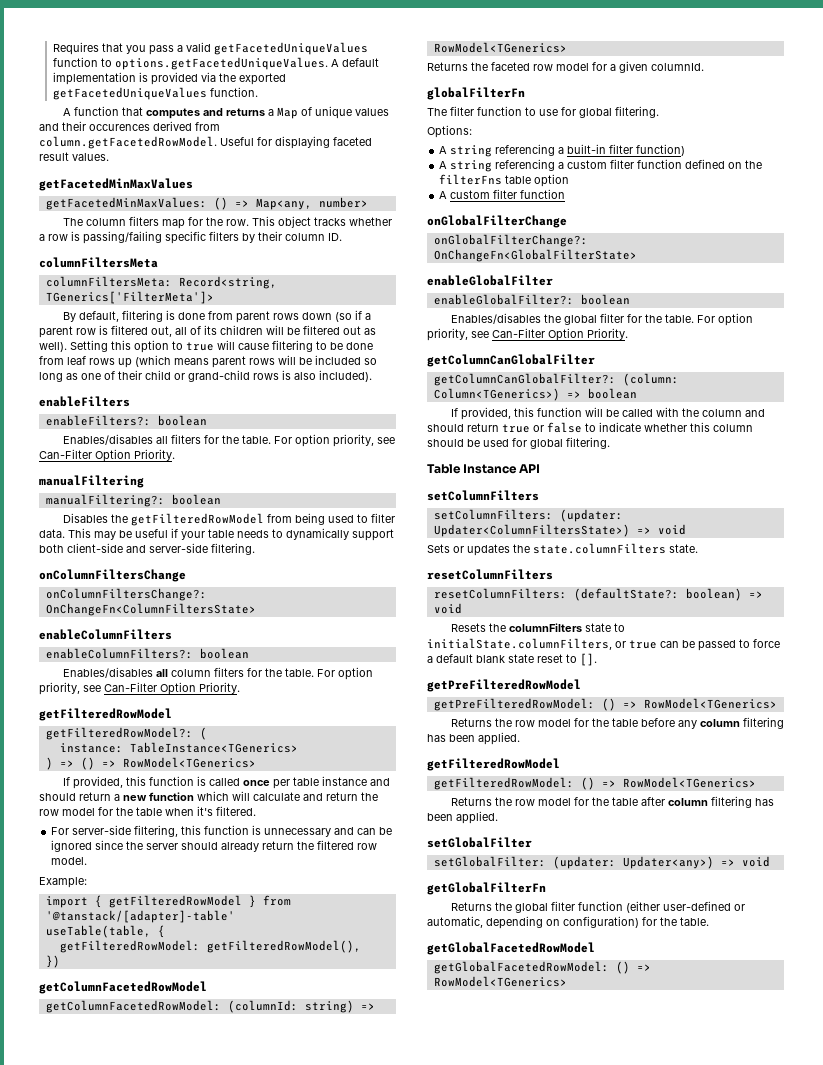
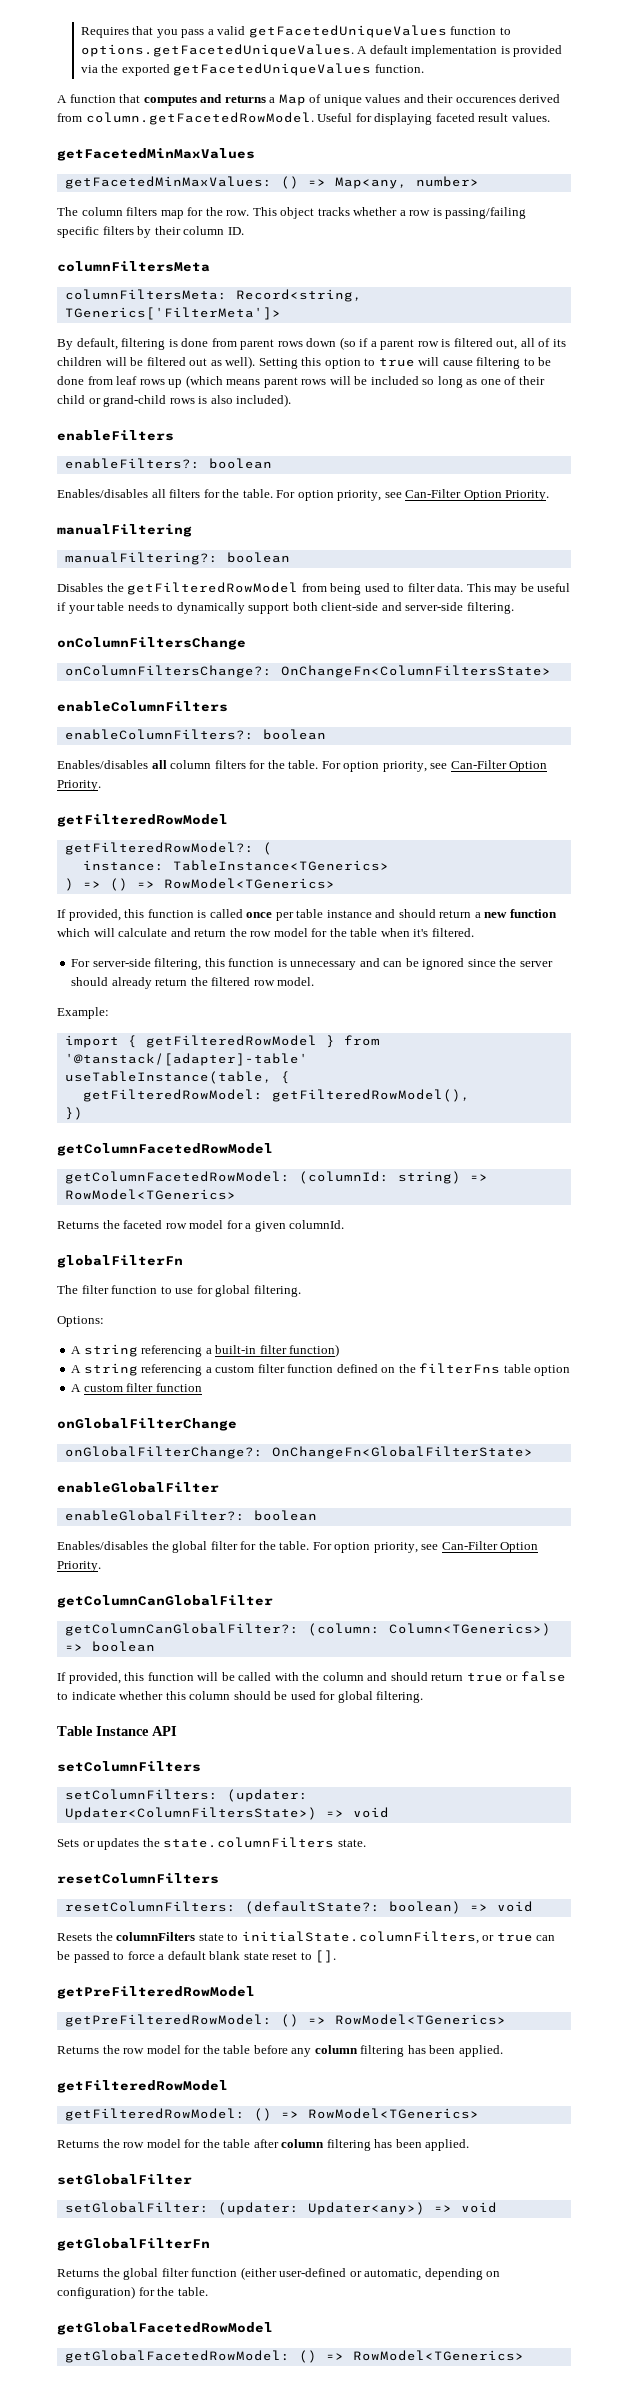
[45,925,151,938] useTable(table, -> [64,1071,272,1084] useTableInstance(table,

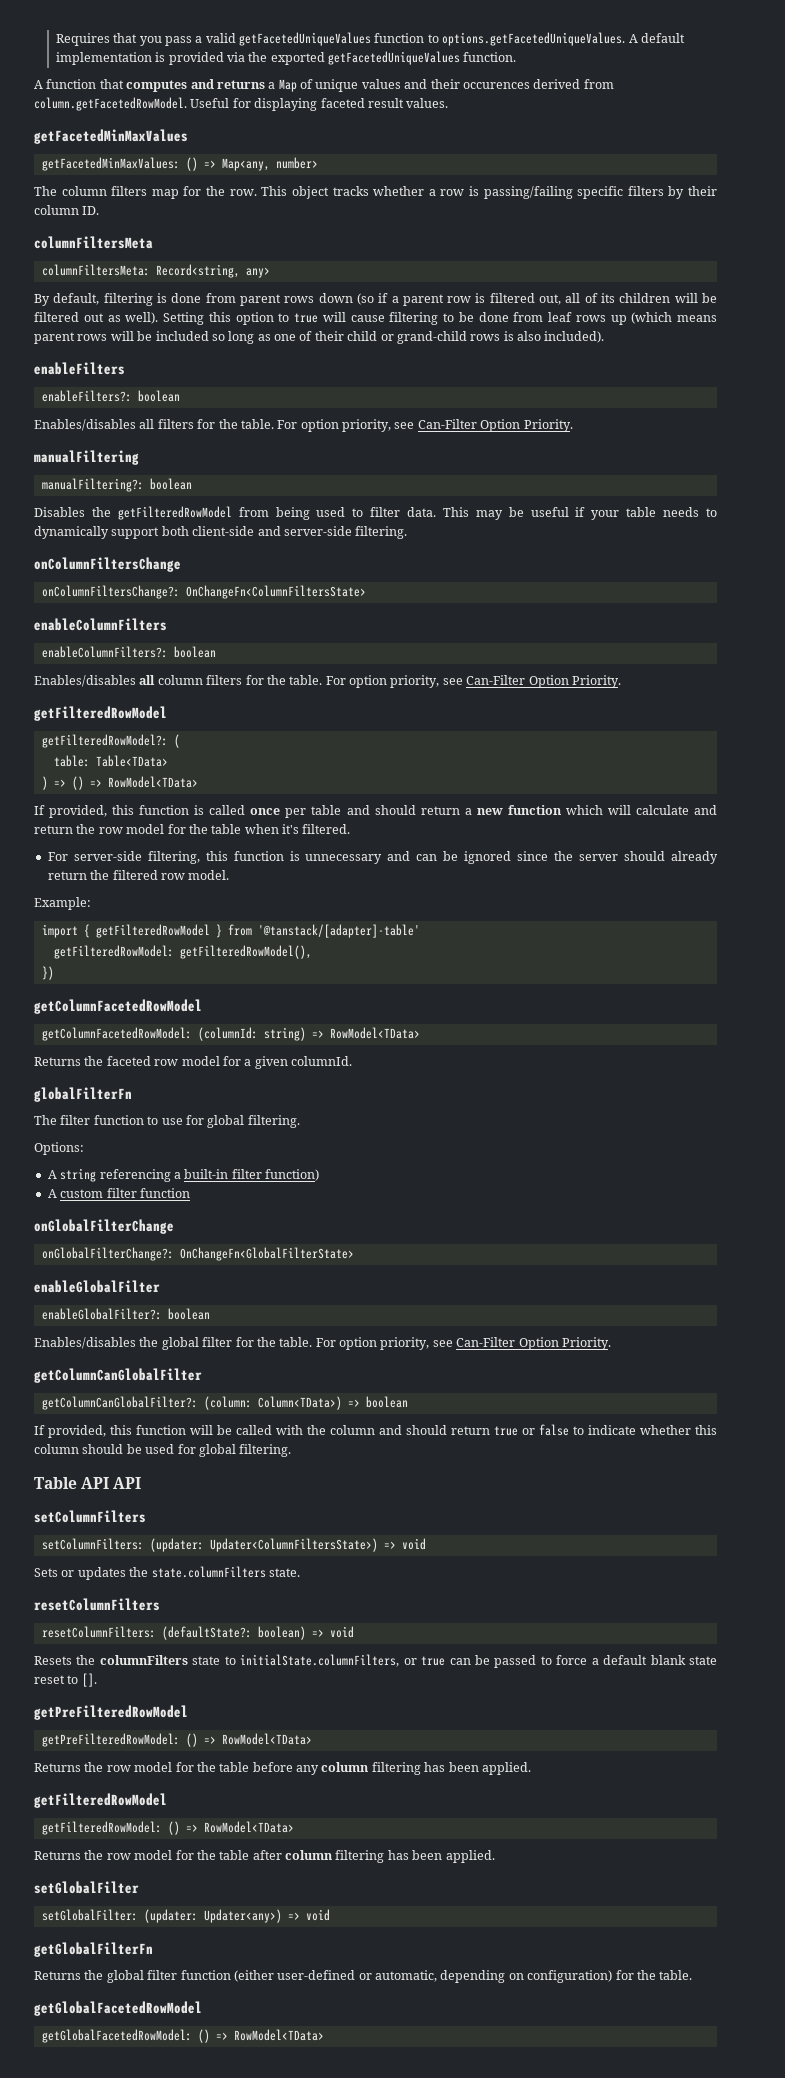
[64,307,281,320] TGenerics['FilterMeta']> -> [245,267,270,278] any>
[82,860,389,871] instance: TableInstance<TGenerics> -> [53,755,168,767] table: Table<TData>
[163,878,335,889] RowModel<TGenerics> -> [107,776,198,788] RowModel<TData>
[326,910,372,918] instance -> (342, 810) none
[64,1071,290,1084] // useTableInstance(table, { -> (420, 931) none
[64,1189,236,1200] RowModel<TGenerics> -> [329,1027,420,1039] RowModel<TData>
[71,1363,571,1376] // A string referencing a custom filter function defined on the filterFns table option -> (319, 1175) none
[388,1623,551,1636] Column<TGenerics>) -> [257,1396,342,1410] Column<TData>)
[96,1726,149,1736] Instance -> [81,1477,110,1489] API
[334,2014,506,2025] RowModel<TGenerics> -> [221,1733,312,1745] RowModel<TData>
[307,2108,479,2119] RowModel<TGenerics> -> [203,1821,294,1833] RowModel<TData>
[352,2350,524,2361] RowModel<TGenerics> -> [233,2029,324,2041] RowModel<TData>

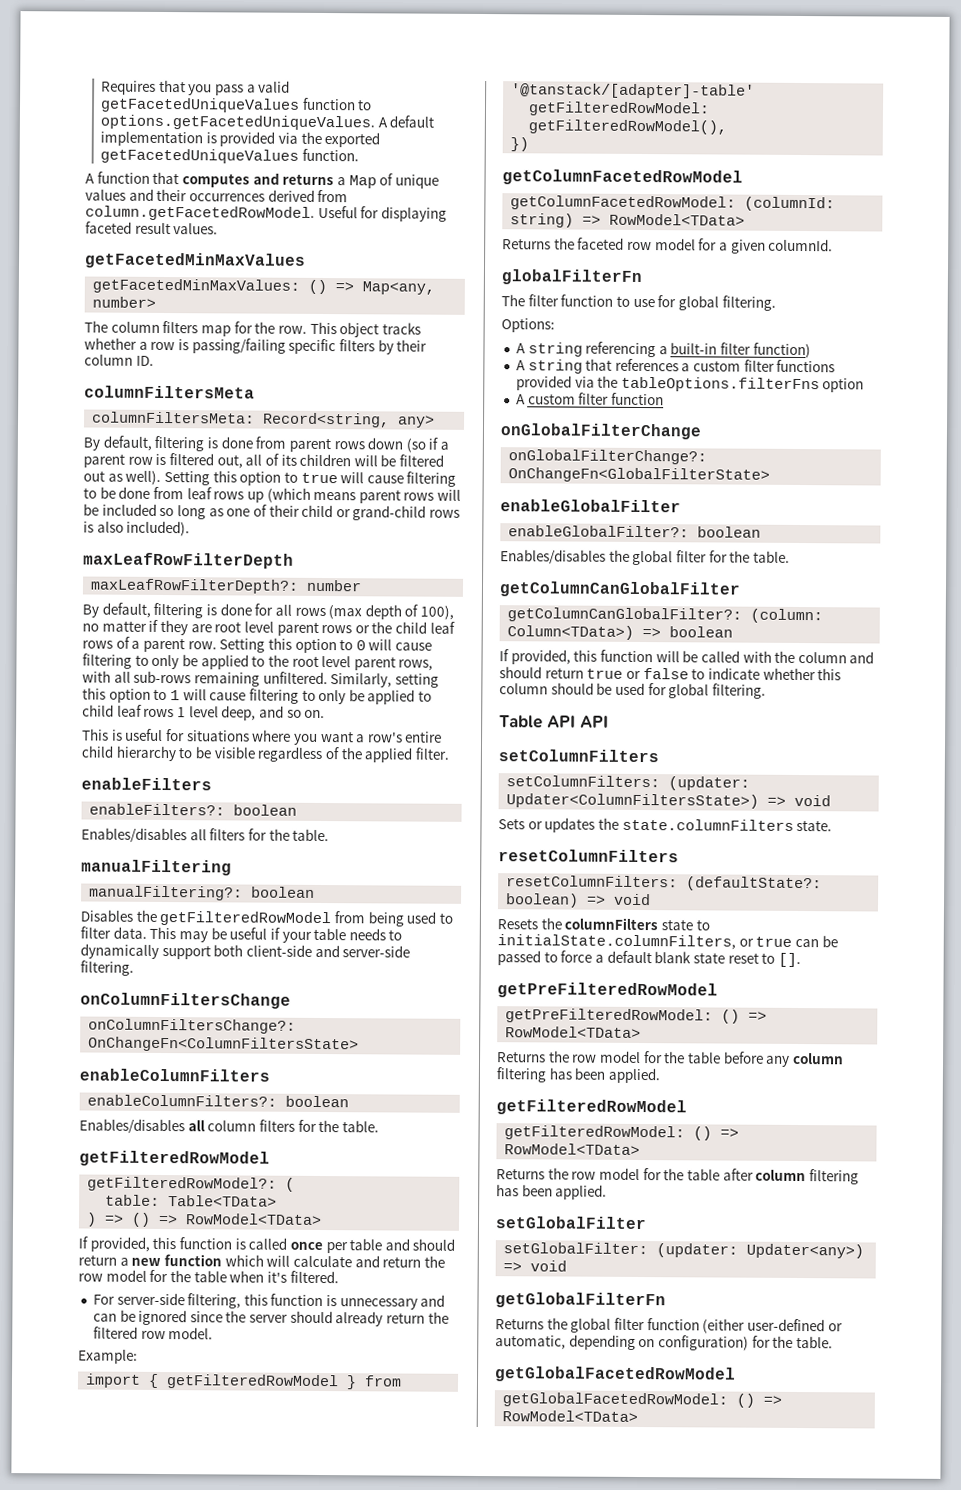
[462,82,530,89] occurences -> [188,193,265,202] occurrences
(605, 337) none -> [83,552,294,569] [90,578,363,594] [82,602,455,620] [82,619,455,636] [82,636,433,654] [82,653,434,671] [82,670,439,688] [82,687,433,705] [82,704,326,721] [82,728,443,745] [81,745,449,763] // maxLeafRowFilterDepth // maxLeafRowFilterDepth?: number // By default, filtering is done for all rows (max depth of 100), no matter if they are root level parent rows or the child leaf rows of a parent row. Setting this option to 0 will cause filtering to only be applied to the root level parent rows, with all sub-rows remaining unfiltered. Similarly, setting this option to 1 will cause filtering to only be applied to child leaf rows 1 level deep, and so on. // This is useful for situations where you want a row's entire child hierarchy to be visible regardless of the applied filter.
[277,419,573,432] For option priority, see Can-Filter Option Priority. -> (330, 835) none
[325,675,621,688] For option priority, see Can-Filter Option Priority. -> (379, 1126) none
(319, 1175) none -> [515,358,836,374] [515,375,865,393] // A string that references a custom filter functions provided via the tableOptions.filterFns option
[315,1337,611,1350] For option priority, see Can-Filter Option Priority. -> (790, 556) none

